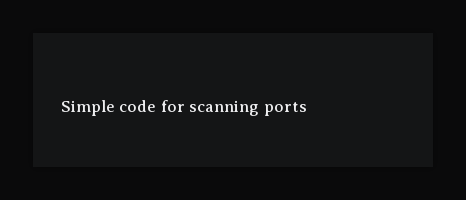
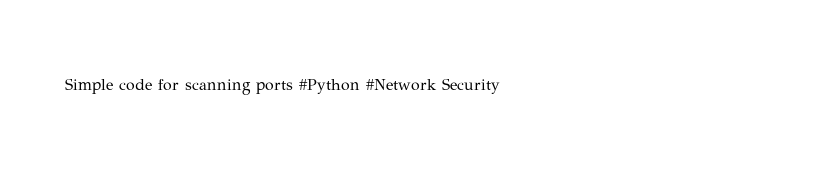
(307, 109) none -> [299,78,500,94] #Python #Network Security

